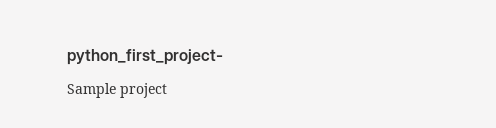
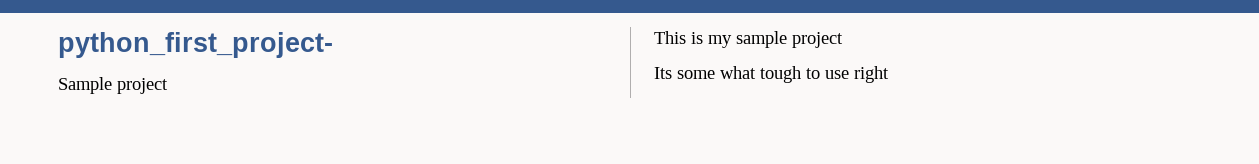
(167, 90) none -> [654,31,843,48] [654,66,889,83] // This is my sample project // Its some what tough to use right

